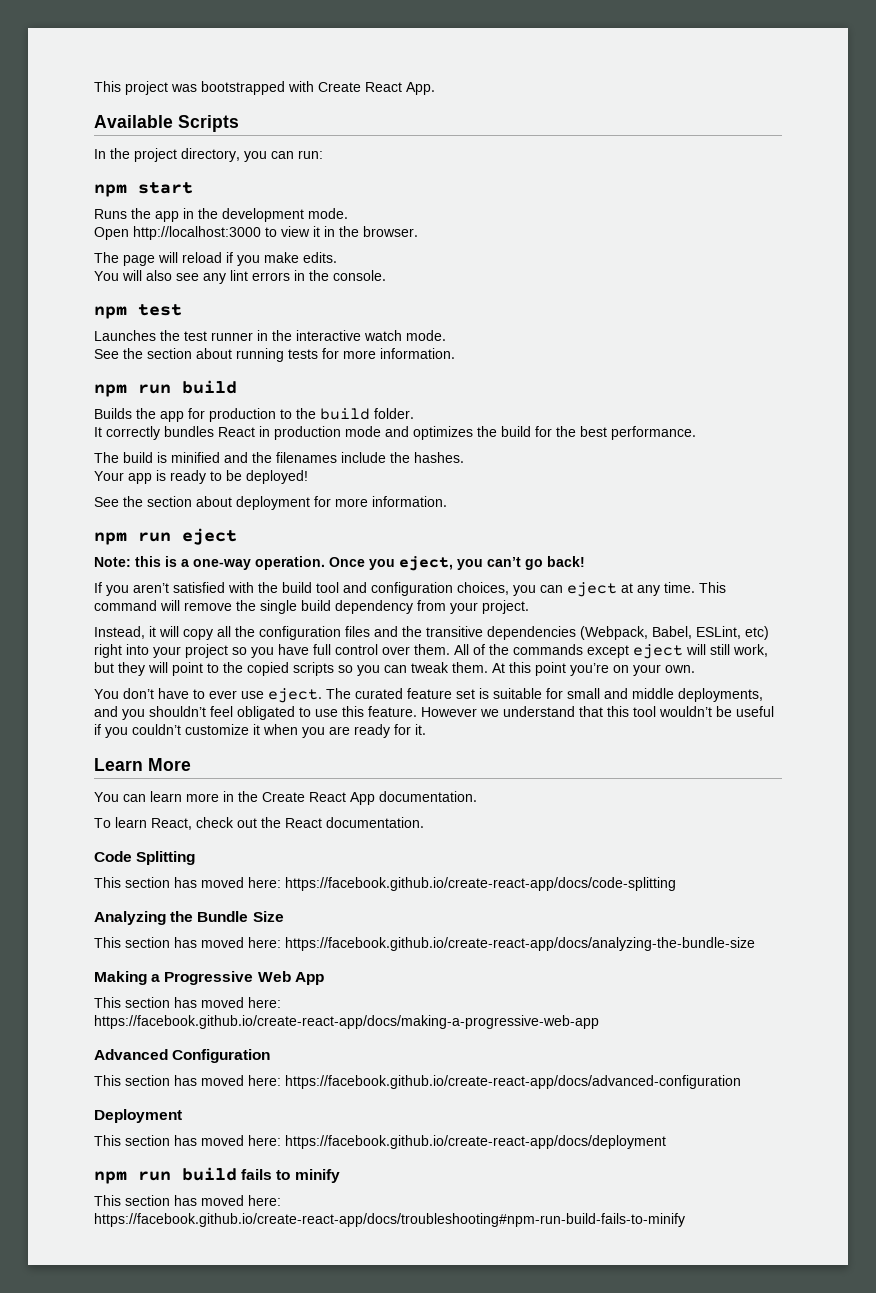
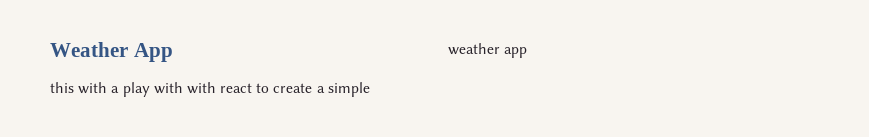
[94,81,435,95] [94,115,239,132] [94,148,323,162] [94,182,193,197] [94,208,348,222] [94,226,418,240] [94,252,337,266] [94,270,386,284] [94,304,182,319] [94,330,446,341] [94,348,455,362] [94,380,237,397] [94,408,414,422] [94,426,696,440] [94,452,464,463] [94,470,308,484] [94,496,447,510] [94,528,237,545] [94,556,585,571] [94,582,726,597] [94,600,529,614] [94,626,769,640] [94,644,768,659] [94,662,695,676] [94,688,763,703] [94,706,774,720] [94,724,426,738] [94,758,191,771] [94,791,477,805] [94,817,424,830] [94,851,196,865] [94,877,676,891] [94,911,284,925] [94,937,755,951] [94,971,324,985] [94,997,281,1008] [94,1015,599,1029] [94,1049,271,1063] [94,1075,741,1089] [94,1109,182,1123] [94,1135,666,1149] [94,1167,340,1184] [94,1195,281,1206] [94,1213,685,1227] This project was bootstrapped with Create React App. // Available Scripts // In the project directory, you can run: // npm start // Runs the app in the development mode. // Open http://localhost:3000 to view it in the browser. // The page will reload if you make edits. // You will also see any lint errors in the console. // npm test // Launches the test runner in the interactive watch mode. // See the section about running tests for more information. // npm run build // Builds the app for production to the build folder. // It correctly bundles React in production mode and optimizes the build for the best performance. // The build is minified and the filenames include the hashes. // Your app is ready to be deployed! // See the section about deployment for more information. // npm run eject // Note: this is a one-way operation. Once you eject, you can’t go back! // If you aren’t satisfied with the build tool and configuration choices, you can eject at any time. This command will remove the single build dependency from your project. // Instead, it will copy all the configuration files and the transitive dependencies (Webpack, Babel, ESLint, etc) right into your project so you have full control over them. All of the commands except eject will still work, but they will point to the copied scripts so you can tweak them. At this point you’re on your own. // You don’t have to ever use eject. The curated feature set is suitable for small and middle deployments, and you shouldn’t feel obligated to use this feature. However we understand that this tool wouldn’t be useful if you couldn’t customize it when you are ready for it. // Learn More // You can learn more in the Create React App documentation. // To learn React, check out the React documentation. // Code Splitting // This section has moved here: https://facebook.github.io/create-react-app/docs/code-splitting // Analyzing the Bundle Size // This section has moved here: https://facebook.github.io/create-react-app/docs/analyzing-the-bundle-size // Making a Progressive Web App // This section has moved here: https://facebook.github.io/create-react-app/docs/making-a-progressive-web-app // Advanced Configuration // This section has moved here: https://facebook.github.io/create-react-app/docs/advanced-configuration // Deployment // This section has moved here: https://facebook.github.io/create-react-app/docs/deployment // npm run build fails to minify // This section has moved here: https://facebook.github.io/create-react-app/docs/troubleshooting#npm-run-build-fails-to-minify -> [50,42,173,62] [50,82,370,97] [448,43,528,58] Weather App // this with a play with with react to create a simple weather app

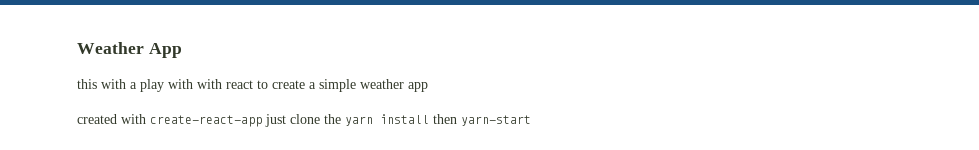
(528, 52) none -> [77,114,531,127] // created with create-react-app just clone the yarn install then yarn-start

